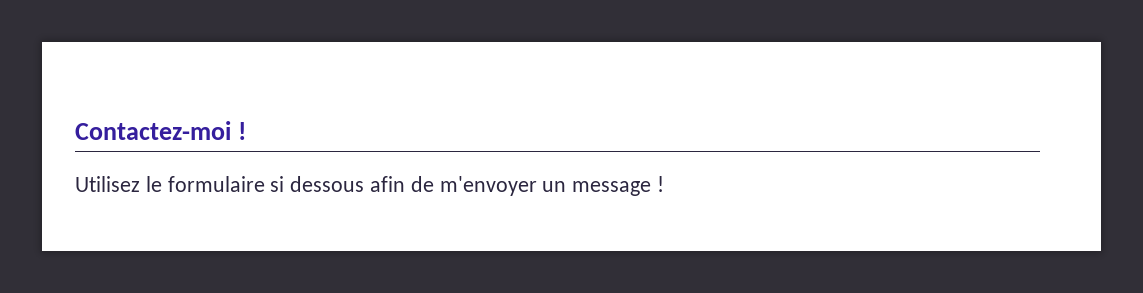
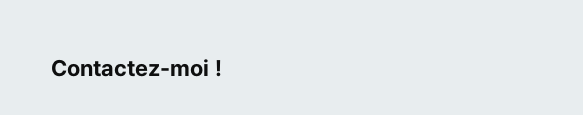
[75,176,665,196] // Utilisez le formulaire si dessous afin de m'envoyer un message ! -> (223, 68) none

